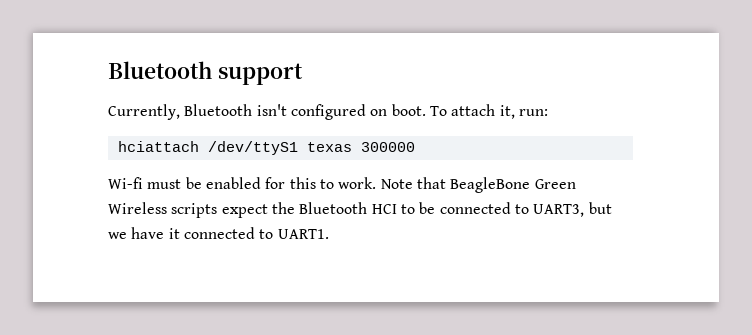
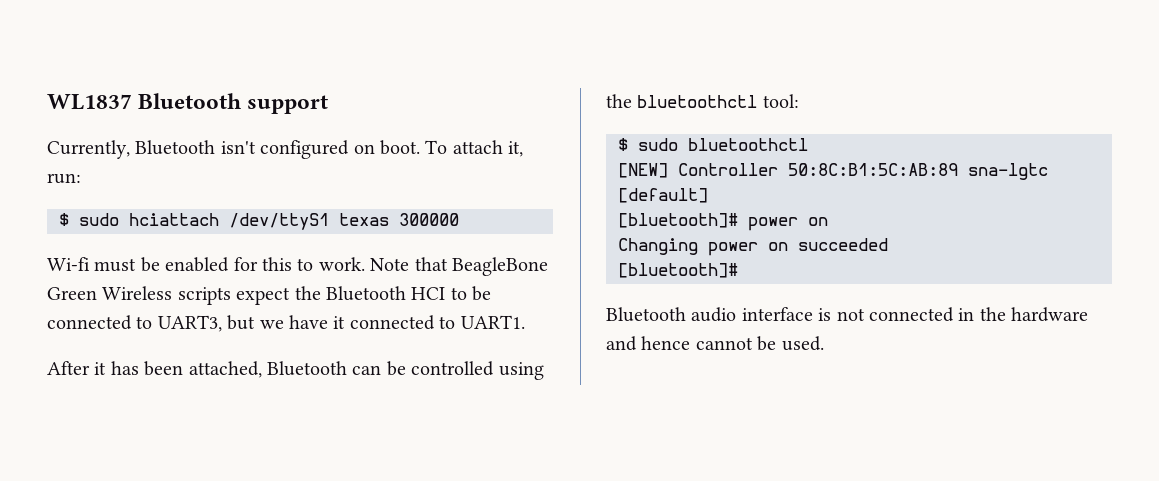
(108, 70) none -> [47,94,132,110] WL1837
(548, 112) none -> [59,213,119,226] $ sudo
(329, 234) none -> [47,361,544,380] [606,94,799,108] [618,138,808,151] [618,163,1048,180] [618,188,708,203] [618,213,828,231] [618,238,888,256] [618,263,738,278] [606,307,1089,322] [606,336,824,351] // After it has been attached, Bluetooth can be controlled using the bluetoothctl tool: // $ sudo bluetoothctl // [NEW] Controller 50:8C:B1:5C:AB:89 sna-lgtc [default] // [bluetooth]# power on // Changing power on succeeded // [bluetooth]# // Bluetooth audio interface is not connected in the hardware and hence cannot be used.

